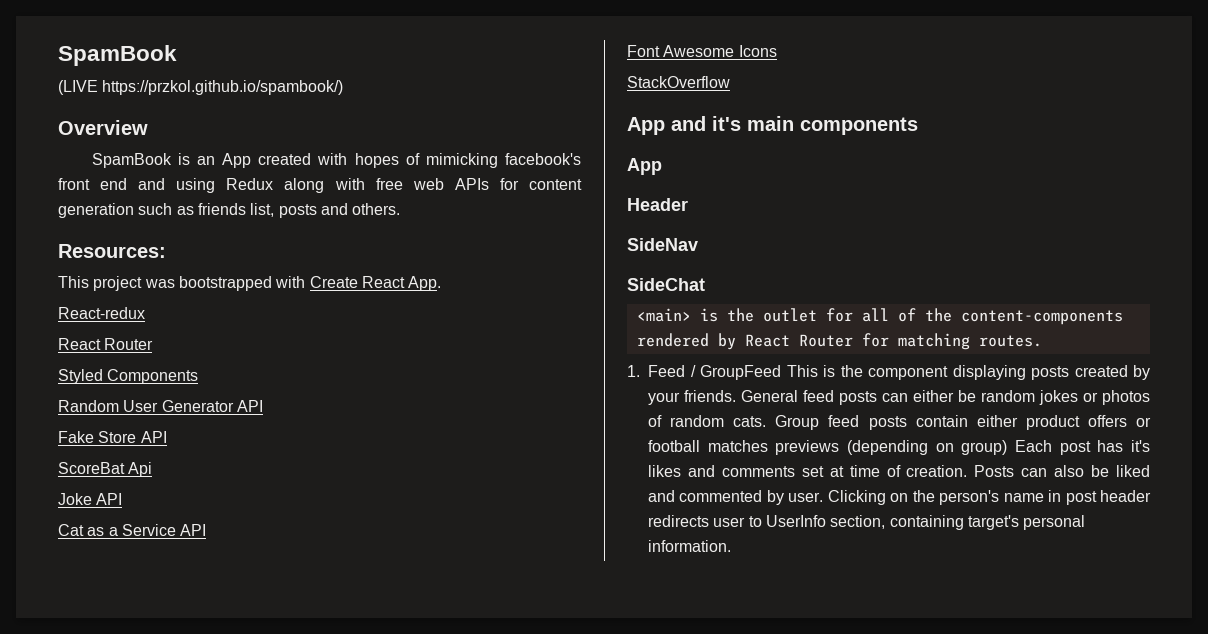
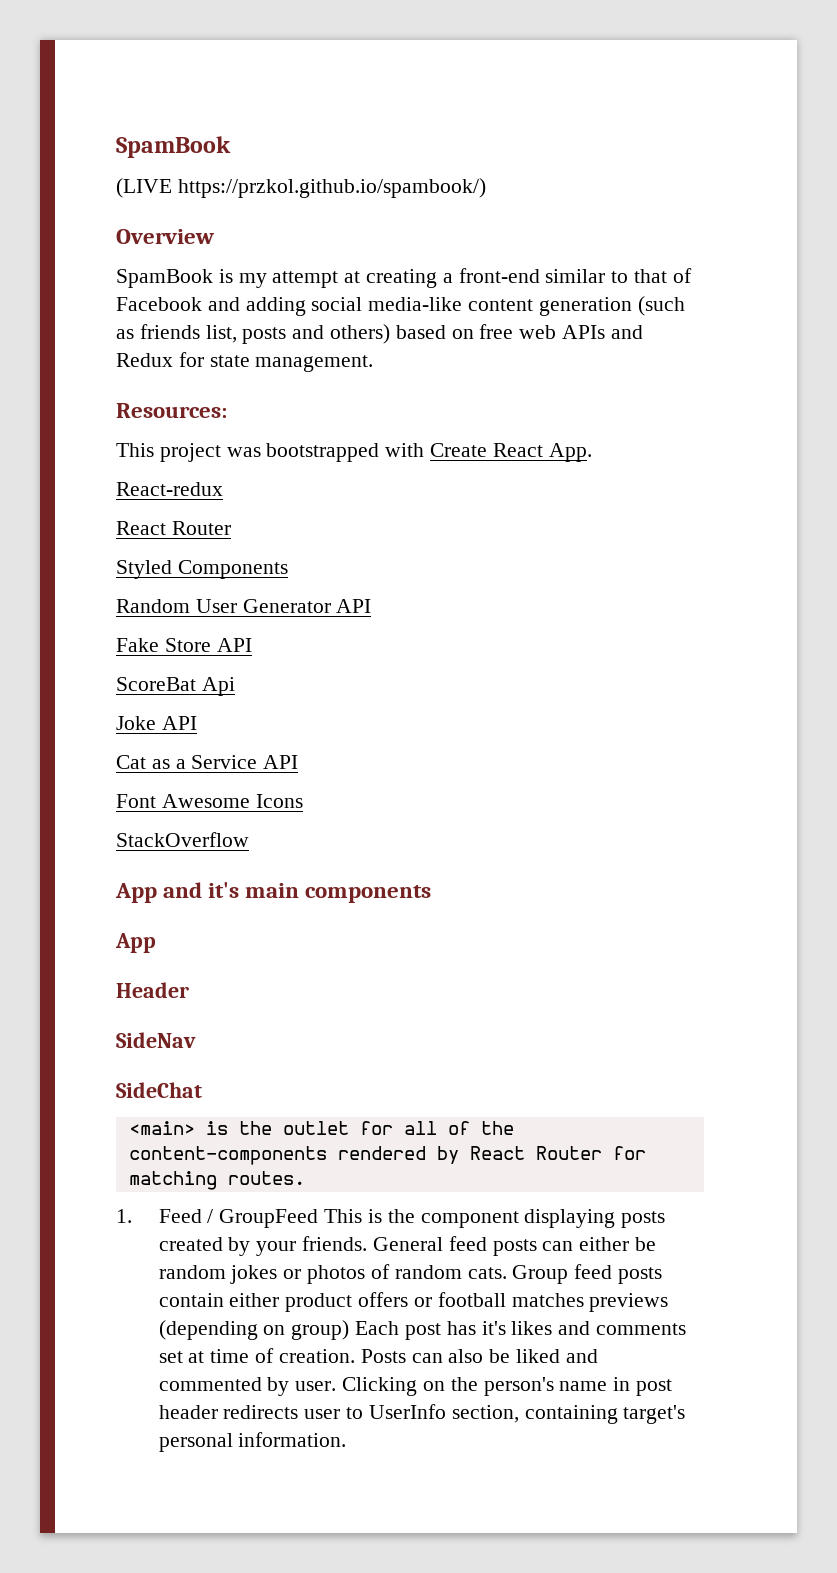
[196,153,581,168] [58,178,519,193] an App created with hopes of mimicking facebook's front end and using Redux along with free web APIs for -> [238,268,692,288] [116,297,463,316] my attempt at creating a front-end similar to that of Facebook and adding social media-like
[138,203,173,215] such -> [637,296,685,316] (such
[352,203,401,215] others. -> [330,324,643,344] [116,352,374,372] others) based on free web APIs and Redux for state management.

